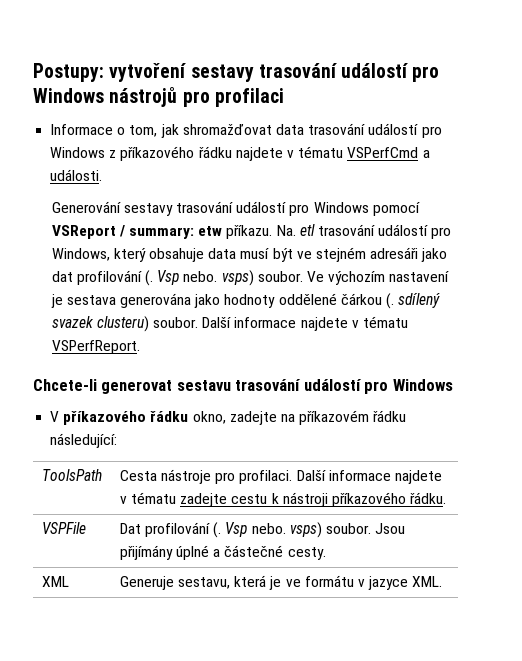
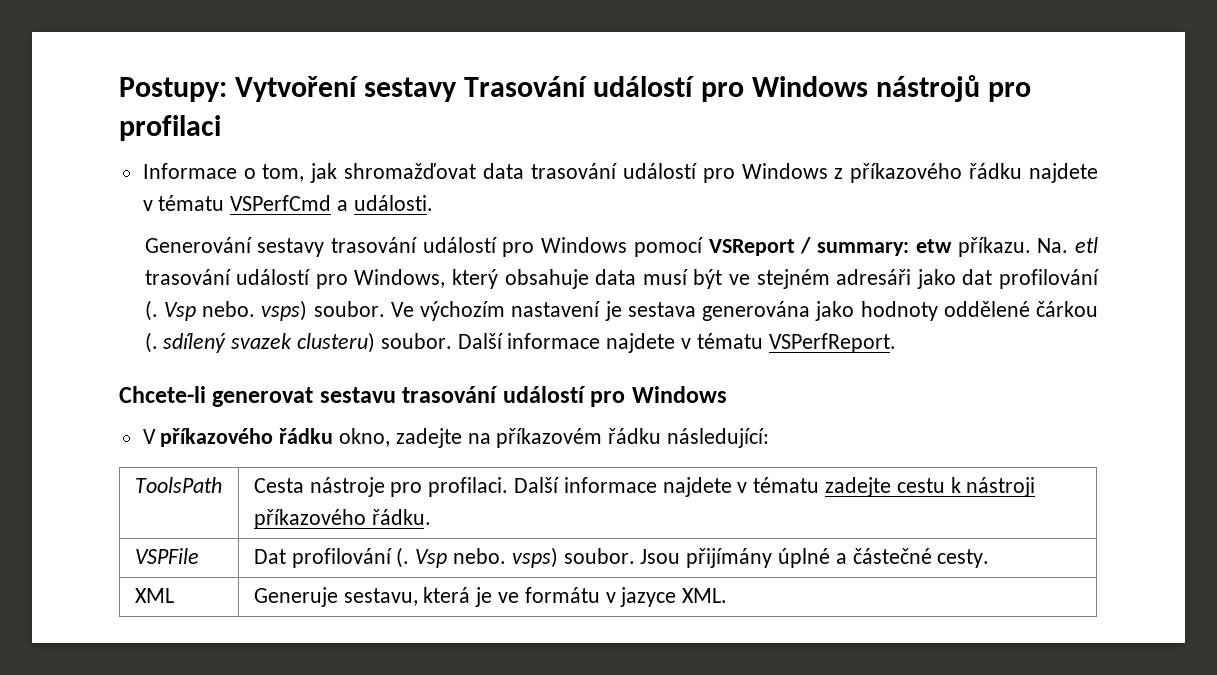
[109,63,337,82] vytvoření sestavy trasování -> [235,76,588,102] Vytvoření sestavy Trasování

